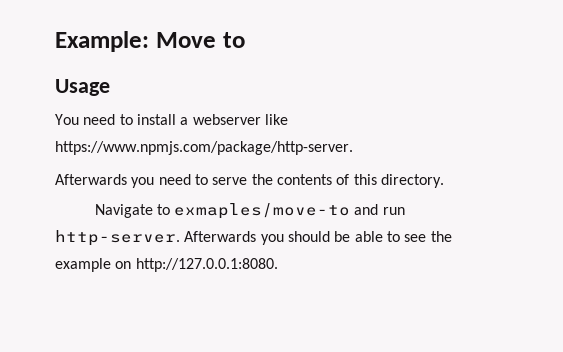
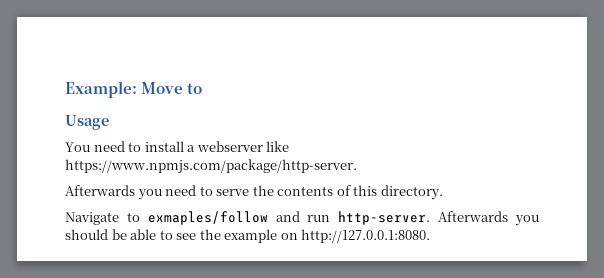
[174,203,351,219] exmaples/move-to -> [147,211,268,225] exmaples/follow

